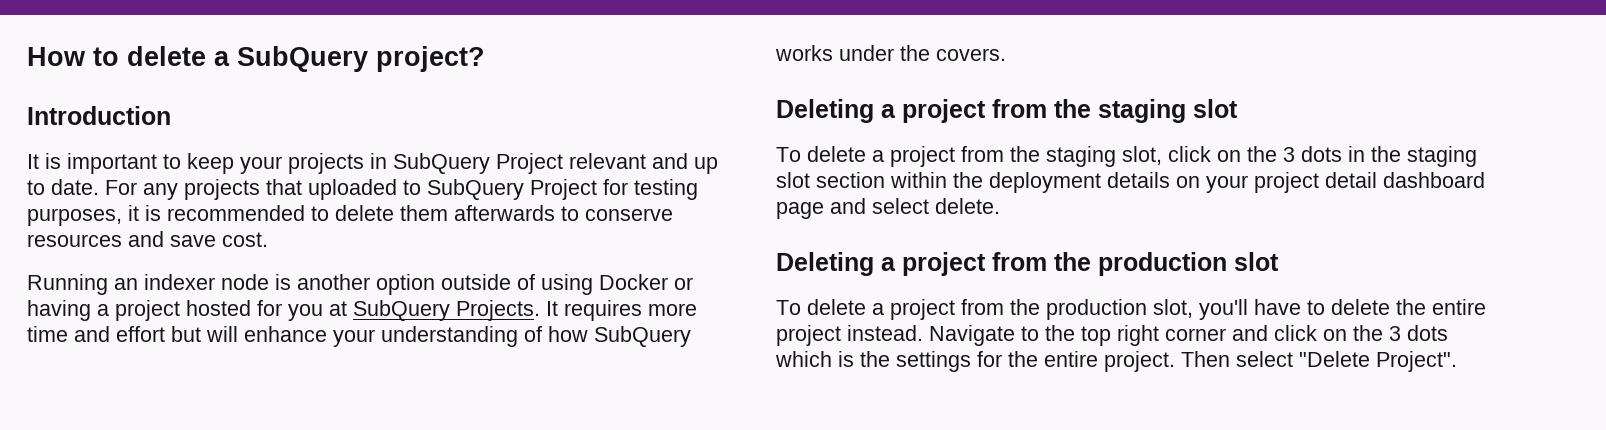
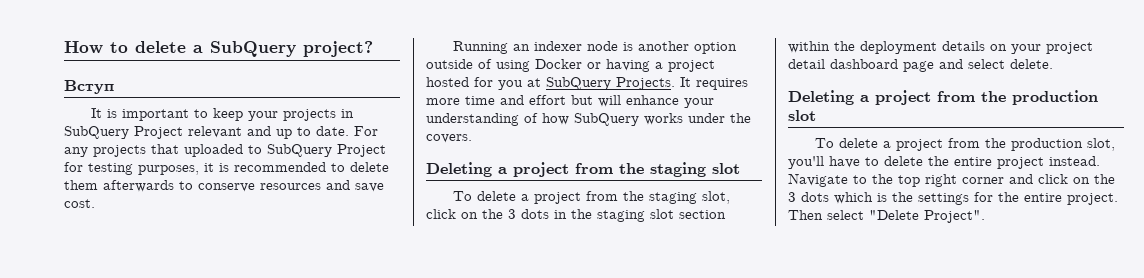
[27,106,171,125] Introduction -> [64,80,114,94] Вступ

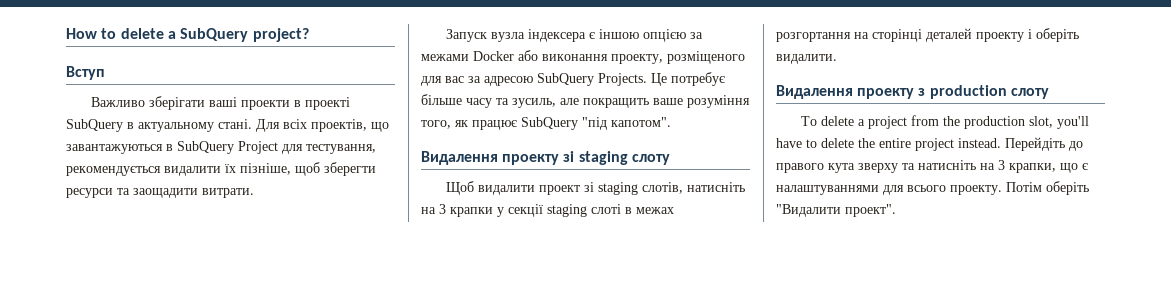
[91,108,355,121] [64,126,378,139] [64,144,386,157] [64,162,389,175] [64,180,384,192] [64,199,95,208] [453,41,738,54] [426,59,715,72] [426,77,748,90] [426,95,714,108] [426,113,751,126] [426,134,472,143] [426,162,740,177] [453,191,731,204] [426,209,726,222] [788,41,1093,54] [788,59,1053,72] [788,90,1098,105] [788,110,816,121] It is important to keep your projects in SubQuery Project relevant and up to date. For any projects that uploaded to SubQuery Project for testing purposes, it is recommended to delete them afterwards to conserve resources and save cost. // Running an indexer node is another option outside of using Docker or having a project hosted for you at SubQuery Projects. It requires more time and effort but will enhance your understanding of how SubQuery works under the covers. // Deleting a project from the staging slot // To delete a project from the staging slot, click on the 3 dots in the staging slot section within the deployment details on your project detail dashboard page and select delete. // Deleting a project from the production slot -> [90,96,350,110] [66,119,389,132] [66,141,376,154] [66,162,376,176] [66,188,254,198] [445,29,703,42] [421,50,745,64] [421,72,725,86] [421,94,750,108] [421,117,671,130] [421,151,670,165] [445,181,745,195] [421,204,674,217] [776,28,1079,42] [776,54,837,64] [776,85,1049,99] Важливо зберігати ваші проекти в проекті SubQuery в актуальному стані. Для всіх проектів, що завантажуються в SubQuery Project для тестування, рекомендується видалити їх пізніше, щоб зберегти ресурси та заощадити витрати. // Запуск вузла індексера є іншою опцією за межами Docker або виконання проекту, розміщеного для вас за адресою SubQuery Projects. Це потребує більше часу та зусиль, але покращить ваше розуміння того, як працює SubQuery "під капотом". // Видалення проекту зі staging слоту // Щоб видалити проект зі staging слотів, натисніть на 3 крапки у секції staging слоті в межах розгортання на сторінці деталей проекту і оберіть видалити. // Видалення проекту з production слоту
[788,173,1115,187] [788,192,1118,205] [788,210,985,223] Navigate to the top right corner and click on the 3 dots which is the settings for the entire project. Then select "Delete Project". -> [1005,137,1083,151] [776,160,1088,173] [776,181,1089,195] [776,204,896,217] Перейдіть до правого кута зверху та натисніть на 3 крапки, що є налаштуваннями для всього проекту. Потім оберіть "Видалити проект".

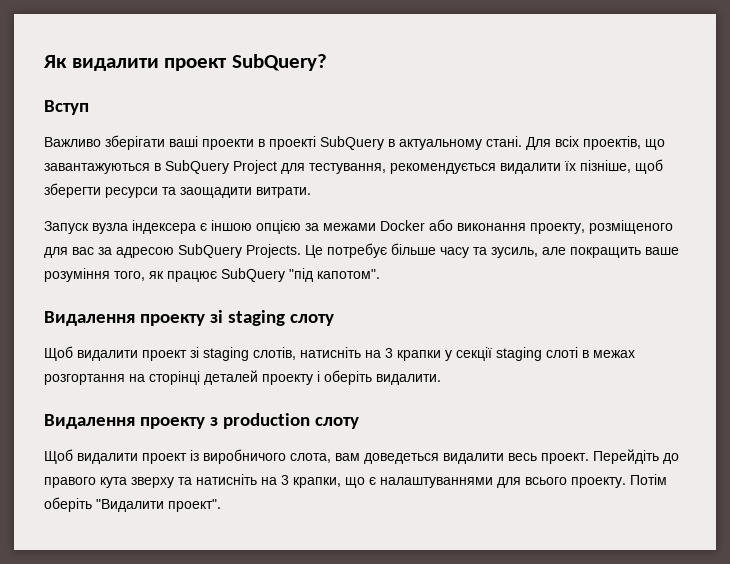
[66,28,309,42] How to delete a SubQuery project? -> [43,54,328,71] Як видалити проект SubQuery?
[800,115,1089,129] [776,138,1001,151] To delete a project from the production slot, you'll have to delete the entire project instead. -> [44,449,589,464] Щоб видалити проект із виробничого слота, вам доведеться видалити весь проект.

